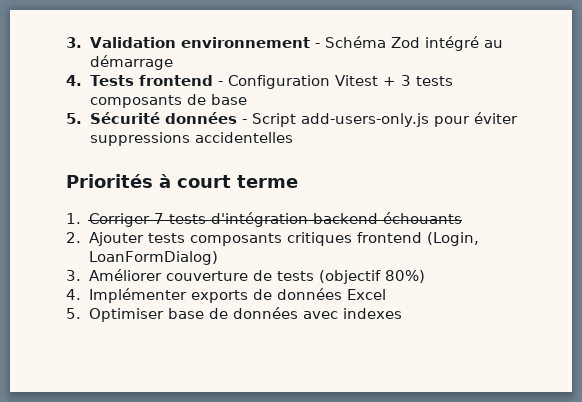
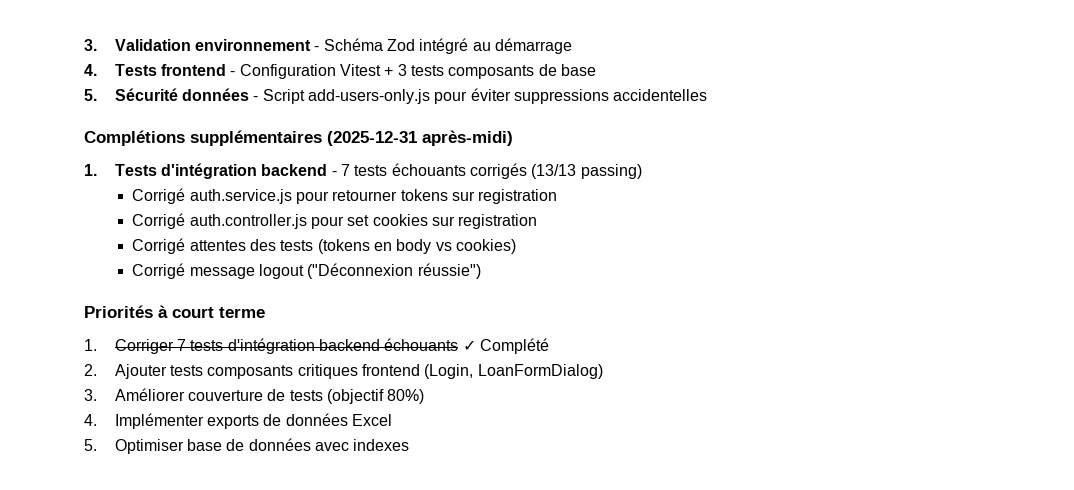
(293, 137) none -> [84,130,513,146] [84,163,642,179] [132,188,558,204] [132,213,538,229] [132,238,516,254] [132,263,481,279] // Complétions supplémentaires (2025-12-31 après-midi) // 1. Tests d'intégration backend - 7 tests échouants corrigés (13/13 passing) // Corrigé auth.service.js pour retourner tokens sur registration // Corrigé auth.controller.js pour set cookies sur registration // Corrigé attentes des tests (tokens en body vs cookies) // Corrigé message logout ("Déconnexion réussie")
(462, 218) none -> [462,338,550,354] ✓ Complété

